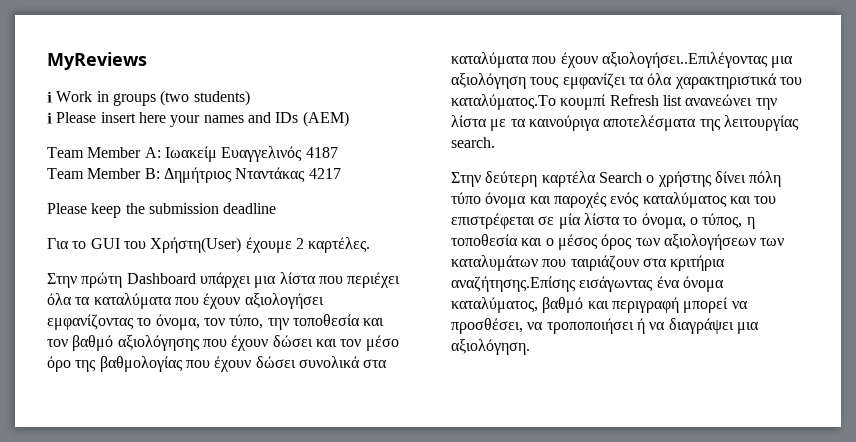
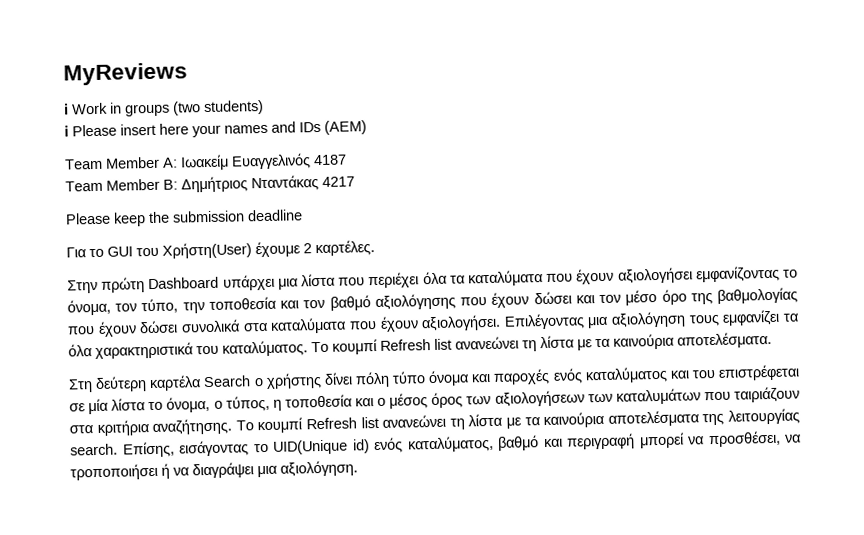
[601,52,768,68] αξιολογήσει..Επιλέγοντας -> [421,313,585,332] αξιολογήσει. Επιλέγοντας
[451,94,777,110] [451,115,799,131] [451,137,495,148] [451,172,481,187] καταλύματος.Το κουμπί Refresh list ανανεώνει την λίστα με τα καινούριγα αποτελέσματα της λειτουργίας search. // Στην -> [222,331,772,357] [68,379,93,393] καταλύματος. Το κουμπί Refresh list ανανεώνει τη λίστα με τα καινούρια αποτελέσματα. // Στη
[451,276,724,292] αναζήτησης.Επίσης εισάγωντας ένα όνομα -> [152,408,801,435] [70,437,403,458] αναζήτησης. Το κουμπί Refresh list ανανεώνει τη λίστα με τα καινούρια αποτελέσματα της λειτουργίας search. Επίσης, εισάγοντας το UID(Unique id) ενός

